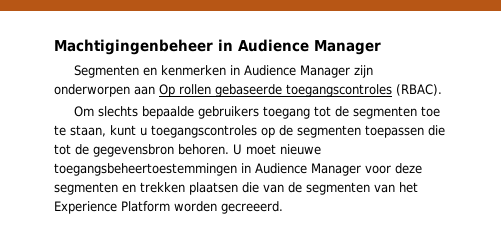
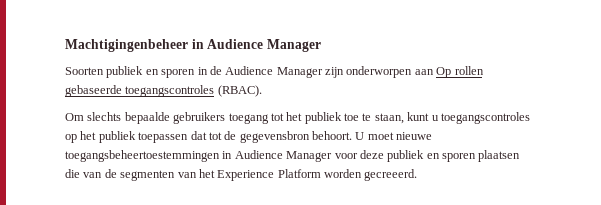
[74,65,241,78] Segmenten en kenmerken in -> [65,66,222,78] Soorten publiek en sporen in de
[335,106,418,119] de segmenten -> [286,112,342,124] het publiek
[279,125,445,138] de segmenten toepassen die -> [80,131,207,143] het publiek toepassen dat
[178,144,229,155] behoren. -> [312,131,352,140] behoort.
[54,182,185,195] segmenten en trekken -> [387,150,476,162] publiek en sporen

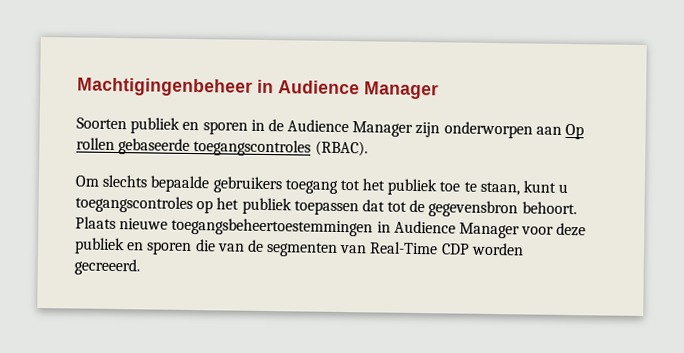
[355,132,394,140] U moet -> [75,216,116,229] Plaats
[478,150,521,162] plaatsen -> (193, 248) none
[198,169,321,181] het Experience Platform -> [369,241,470,255] Real-Time CDP

